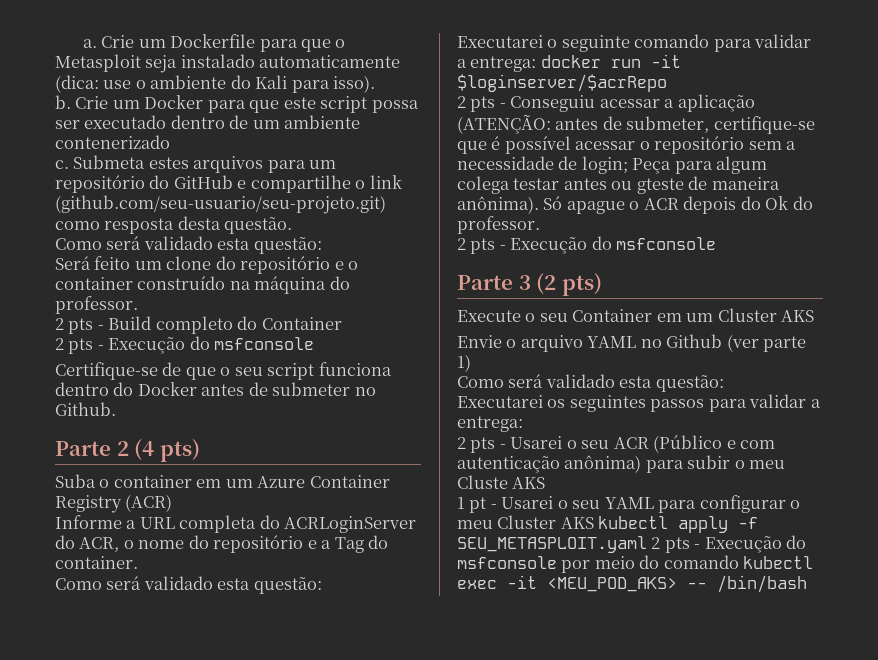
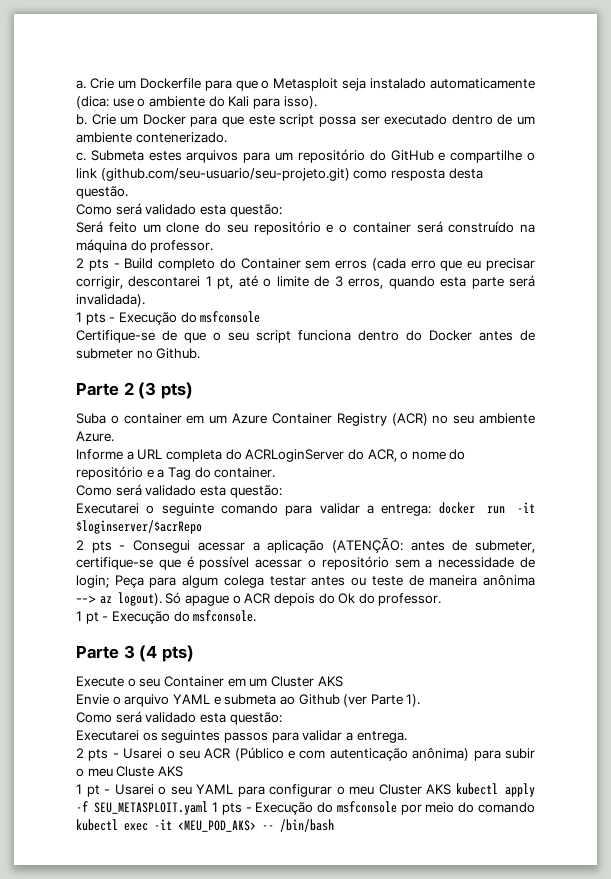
[55,135,170,149] contenerizado -> [135,132,227,143] contenerizado.
(236, 263) none -> [226,224,248,233] seu
(133, 283) none -> [416,221,443,233] será
[55,338,64,350] // 2 -> [305,258,535,271] [76,275,535,289] [76,294,145,307] [76,312,82,322] sem erros (cada erro que eu precisar corrigir, descontarei 1 pt, até o limite de 3 erros, quando esta parte será invalidada). // 1
[134,439,155,461] (4 -> [138,382,157,399] (3
(173, 503) none -> [432,413,535,424] [76,431,114,442] no seu ambiente Azure.
[510,95,596,112] Conseguiu -> [133,540,191,553] Consegui
[636,178,684,194] gteste -> [371,576,403,586] teste
[457,196,539,214] anônima). -> [483,574,535,586] [76,592,162,606] anônima --> az logout).
[457,236,717,254] 2 pts - Execução do msfconsole -> [76,610,257,624] 1 pt - Execução do msfconsole.
[536,273,557,295] (2 -> [139,645,158,662] (4
[640,334,807,352] [457,354,471,372] no Github (ver parte 1) -> [213,694,421,707] e submeta ao Github (ver Parte 1).
[457,416,523,432] entrega: -> [356,731,407,743] entrega.
[651,537,661,549] 2 -> [211,802,218,812] 1

